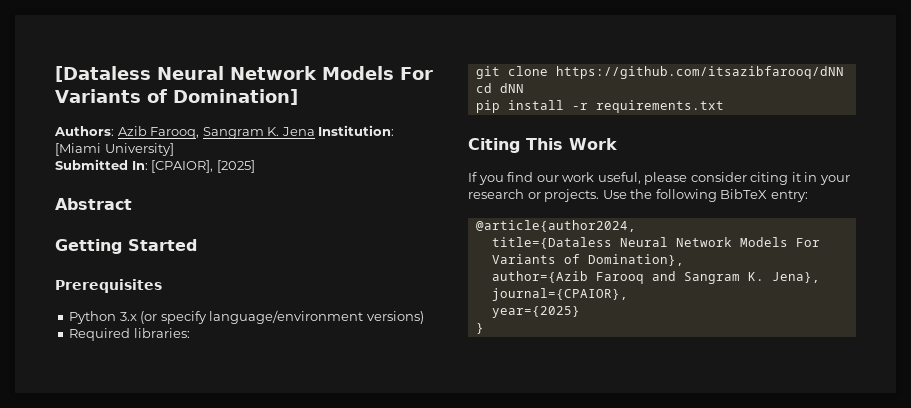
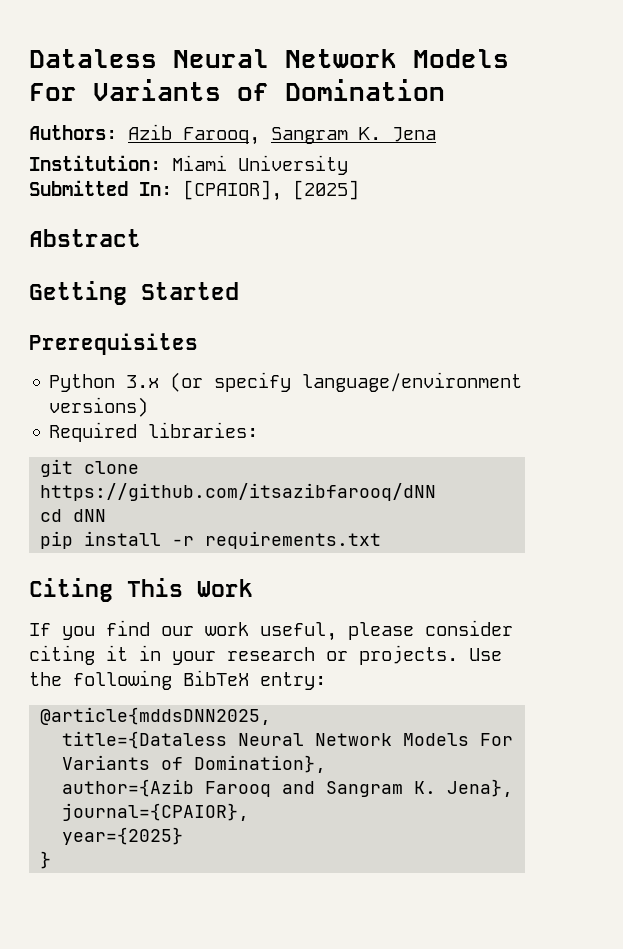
[55,66,433,82] [55,89,298,105] [Dataless Neural Network Models For Variants of Domination] -> [29,49,509,68] [29,79,445,101] Dataless Neural Network Models For Variants of Domination
[318,125,395,136] [55,143,174,156] Institution: [Miami University] -> [29,155,348,175] // Institution: Miami University
[475,220,636,232] @article{author2024, -> [40,707,272,725] @article{mddsDNN2025,

